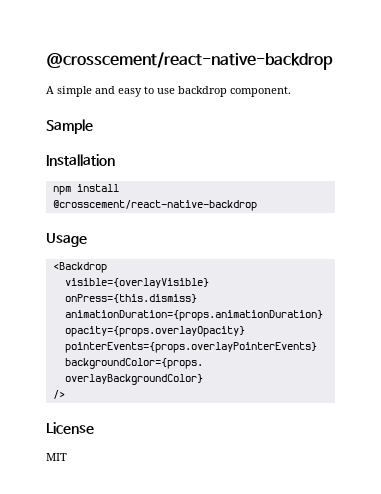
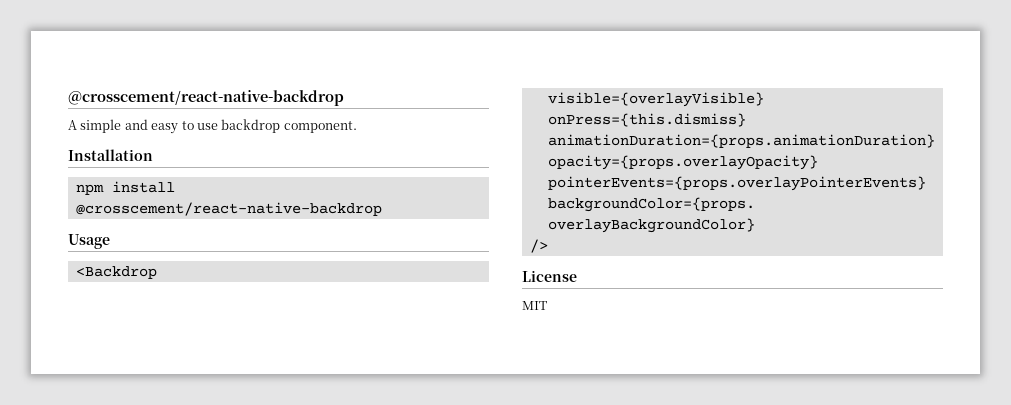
[46,119,93,134] // Sample -> (357, 127) none

